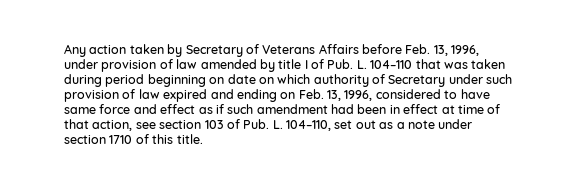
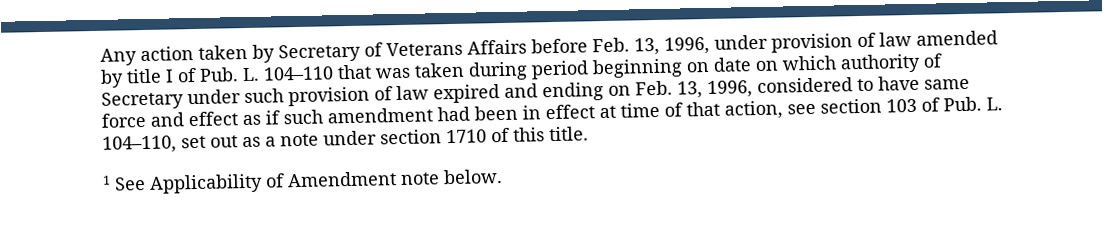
(203, 139) none -> [102,169,503,194] // 1 See Applicability of Amendment note below.

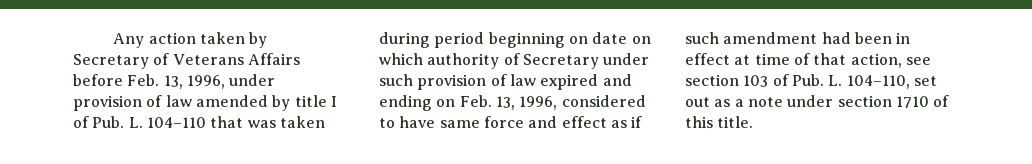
[102,169,503,194] // 1 See Applicability of Amendment note below. -> (754, 122) none

